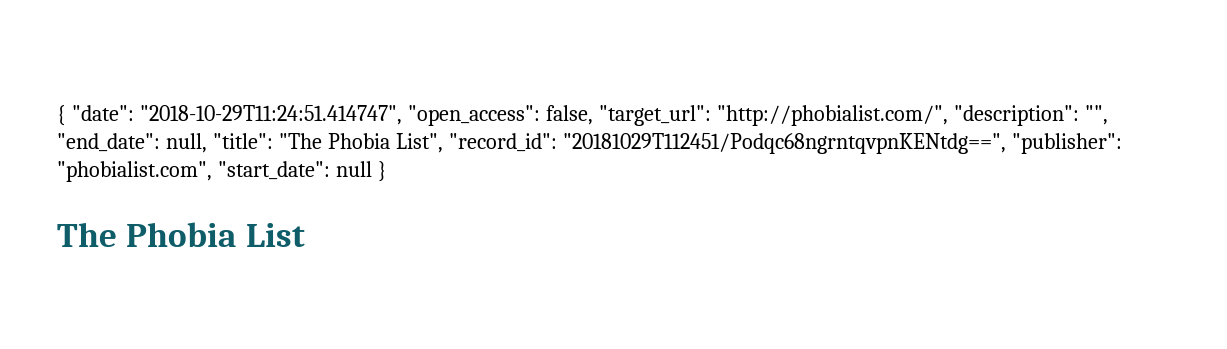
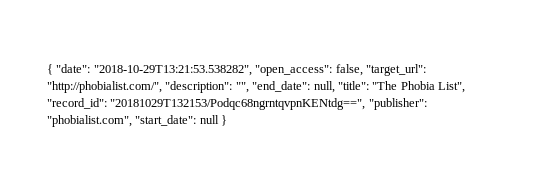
[139,105,402,125] "2018-10-29T11:24:51.414747", -> [93,65,252,76] "2018-10-29T13:21:53.538282",
[562,133,1006,154] "20181029T112451/Podqc68ngrntqvpnKENtdg==", -> [110,98,366,110] "20181029T132153/Podqc68ngrntqvpnKENtdg==",
[57,222,305,247] // The Phobia List -> (228, 120) none

